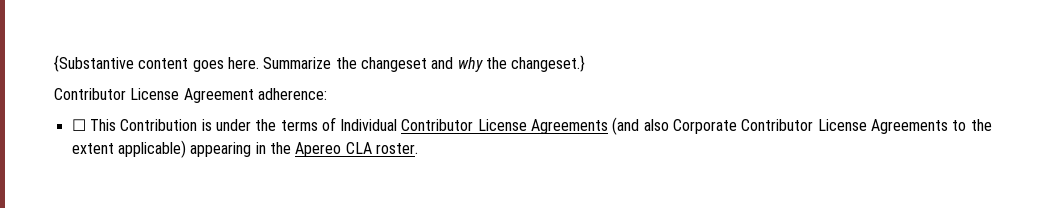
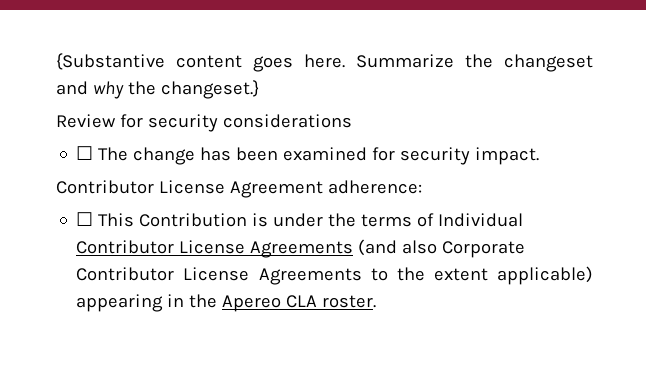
(586, 63) none -> [56,114,352,132] [76,146,540,165] // Review for security considerations // ☐ The change has been examined for security impact.

